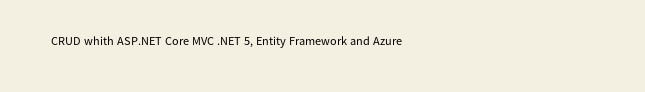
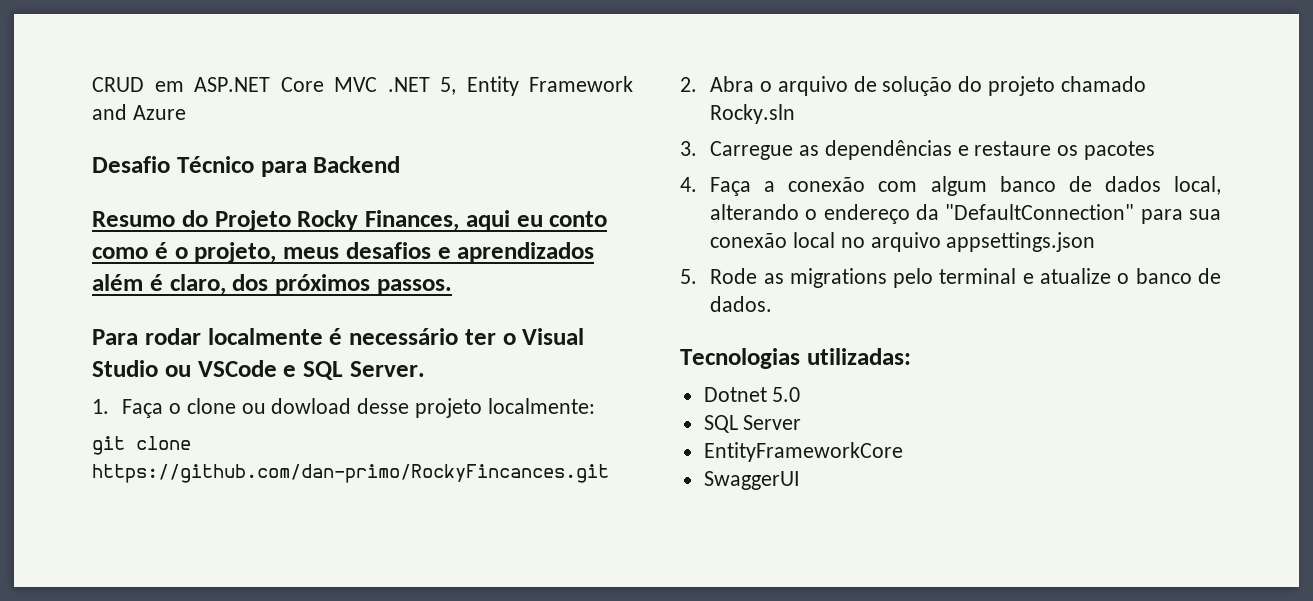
[83,36,114,45] whith -> [154,81,184,92] em
(402, 41) none -> [92,156,401,177] [92,210,608,231] [92,242,595,263] [92,274,452,295] [92,328,585,345] [92,360,425,380] [92,398,595,418] [92,436,191,455] [92,464,609,483] [680,76,1146,96] [710,104,796,124] [680,140,1156,160] [680,176,1221,196] [710,204,1221,224] [710,232,1096,252] [680,268,1221,288] [710,296,773,312] [680,348,911,369] [703,387,801,402] [703,415,802,433] [703,442,903,462] [703,471,800,490] // Desafio Técnico para Backend // Resumo do Projeto Rocky Finances, aqui eu conto como é o projeto, meus desafios e aprendizados além é claro, dos próximos passos. // Para rodar localmente é necessário ter o Visual Studio ou VSCode e SQL Server. // 1. Faça o clone ou dowload desse projeto localmente: // git clone https://github.com/dan-primo/RockyFincances.git // 2. Abra o arquivo de solução do projeto chamado Rocky.sln // 3. Carregue as dependências e restaure os pacotes // 4. Faça a conexão com algum banco de dados local, alterando o endereço da "DefaultConnection" para sua conexão local no arquivo appsettings.json // 5. Rode as migrations pelo terminal e atualize o banco de dados. // Tecnologias utilizadas: // Dotnet 5.0 // SQL Server // EntityFrameworkCore // SwaggerUI

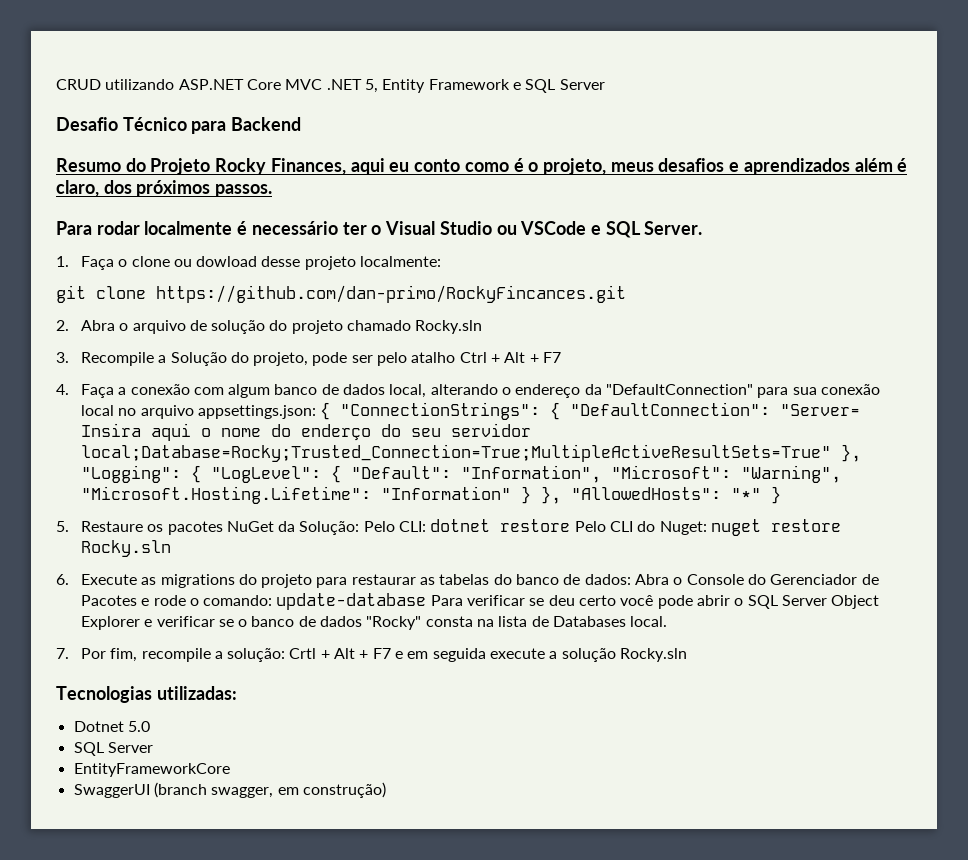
[154,81,184,92] em -> [105,79,175,90] utilizando
[92,104,186,120] and Azure -> [512,79,605,93] e SQL Server
[710,140,1156,160] Carregue as dependências e restaure os pacotes -> [80,352,562,366] Recompile a Solução do projeto, pode ser pelo atalho Ctrl + Alt + F7
[946,232,1096,252] [680,268,1221,288] [710,296,773,312] appsettings.json // 5. Rode as migrations pelo terminal e atualize o banco de dados. -> [197,402,861,420] [80,423,531,441] [80,444,861,462] [80,465,841,483] [80,486,781,504] [56,519,842,536] [80,540,171,557] [56,574,879,588] [80,593,880,610] [80,616,668,630] [56,648,687,662] appsettings.json: { "ConnectionStrings": { "DefaultConnection": "Server= Insira aqui o nome do enderço do seu servidor local;Database=Rocky;Trusted_Connection=True;MultipleActiveResultSets=True" }, "Logging": { "LogLevel": { "Default": "Information", "Microsoft": "Warning", "Microsoft.Hosting.Lifetime": "Information" } }, "AllowedHosts": "*" } // 5. Restaure os pacotes NuGet da Solução: Pelo CLI: dotnet restore Pelo CLI do Nuget: nuget restore Rocky.sln // 6. Execute as migrations do projeto para restaurar as tabelas do banco de dados: Abra o Console do Gerenciador de Pacotes e rode o comando: update-database Para verificar se deu certo você pode abrir o SQL Server Object Explorer e verificar se o banco de dados "Rocky" consta na lista de Databases local. // 7. Por fim, recompile a solução: Crtl + Alt + F7 e em seguida execute a solução Rocky.sln
(800, 480) none -> [153,782,386,798] (branch swagger, em construção)

